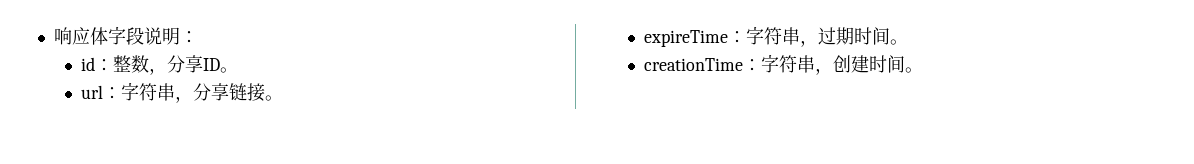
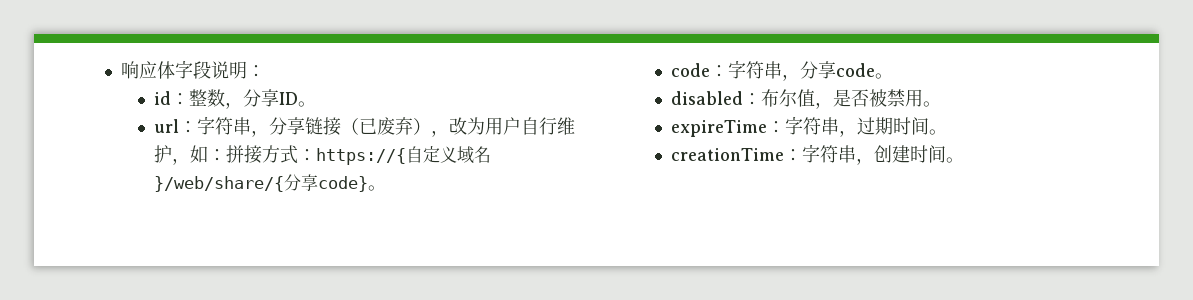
(266, 92) none -> [340,117,575,137] [153,145,491,165] [153,174,386,192] [670,60,893,81] [670,89,923,109] （已废弃），改为用户自行维护，如：拼接方式：https://{自定义域名}/web/share/{分享code}。 // code：字符串，分享code。 // disabled：布尔值，是否被禁用

